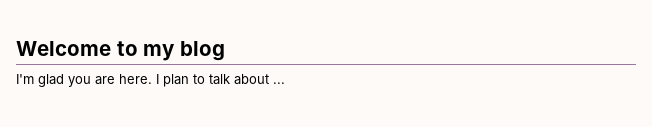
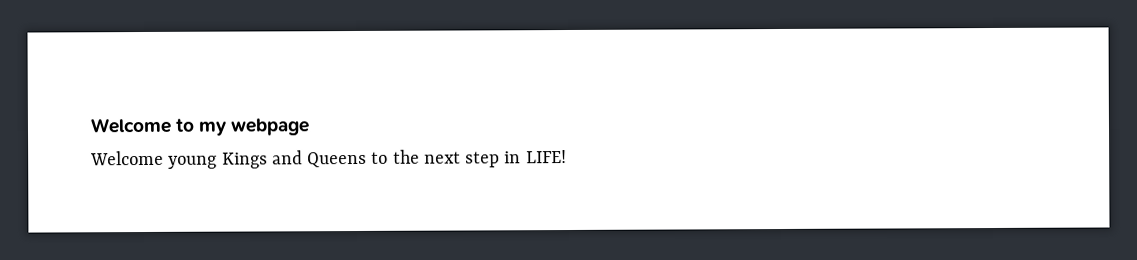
[179,41,225,61] [16,74,285,87] blog // I'm glad you are here. I plan to talk about ... -> [230,118,311,136] [90,149,567,169] webpage // Welcome young Kings and Queens to the next step in LIFE!

